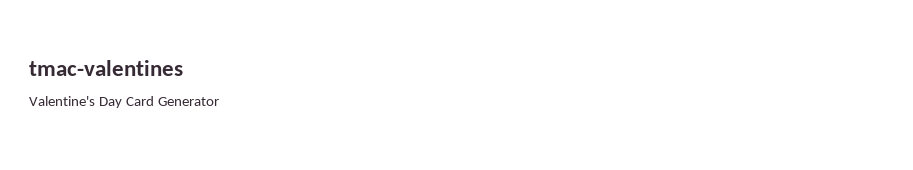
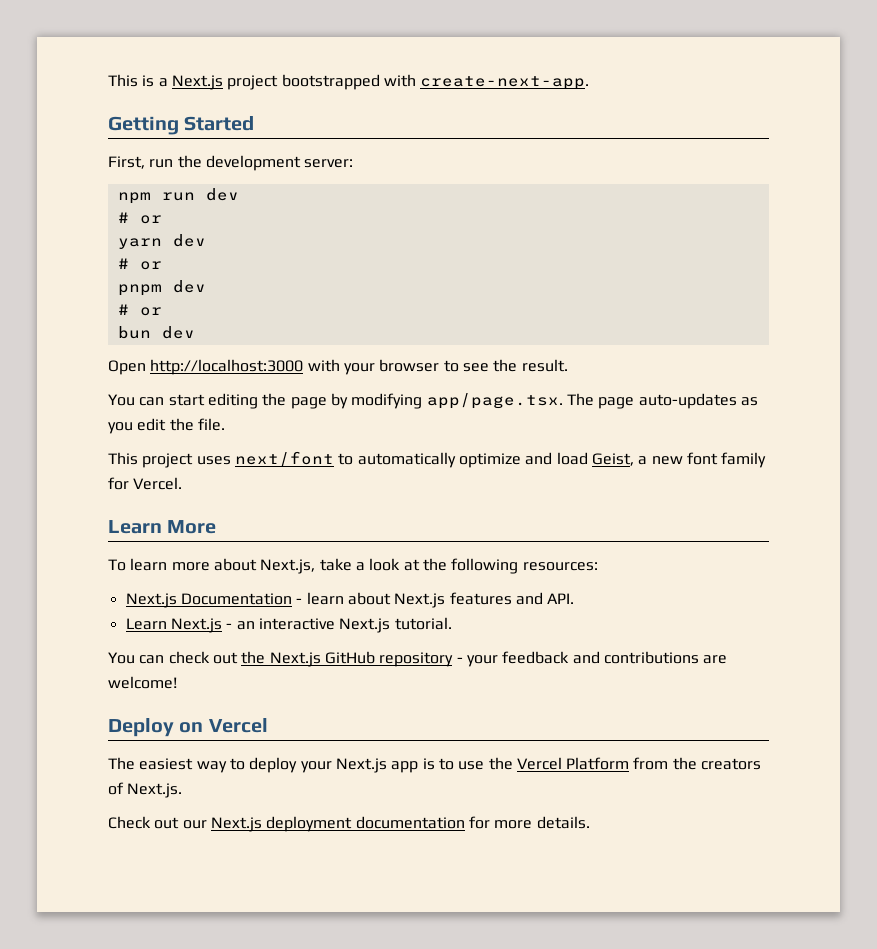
[29,60,183,76] [29,96,219,108] tmac-valentines // Valentine's Day Card Generator -> [108,74,590,90] [108,116,255,135] [108,155,354,171] [117,188,239,204] [117,212,162,224] [117,234,206,249] [117,258,162,270] [117,280,206,296] [117,304,162,316] [117,326,195,339] [108,359,568,375] [108,393,758,409] [108,418,225,434] [108,451,767,468] [108,477,183,490] [108,520,217,534] [108,558,598,574] [125,592,575,608] [125,617,452,633] [108,651,728,667] [108,676,177,689] [108,718,268,737] [108,757,762,773] [108,782,183,798] [108,816,590,832] This is a Next.js project bootstrapped with create-next-app. // Getting Started // First, run the development server: // npm run dev // # or // yarn dev // # or // pnpm dev // # or // bun dev // Open http://localhost:3000 with your browser to see the result. // You can start editing the page by modifying app/page.tsx. The page auto-updates as you edit the file. // This project uses next/font to automatically optimize and load Geist, a new font family for Vercel. // Learn More // To learn more about Next.js, take a look at the following resources: // Next.js Documentation - learn about Next.js features and API. // Learn Next.js - an interactive Next.js tutorial. // You can check out the Next.js GitHub repository - your feedback and contributions are welcome! // Deploy on Vercel // The easiest way to deploy your Next.js app is to use the Vercel Platform from the creators of Next.js. // Check out our Next.js deployment documentation for more details.

